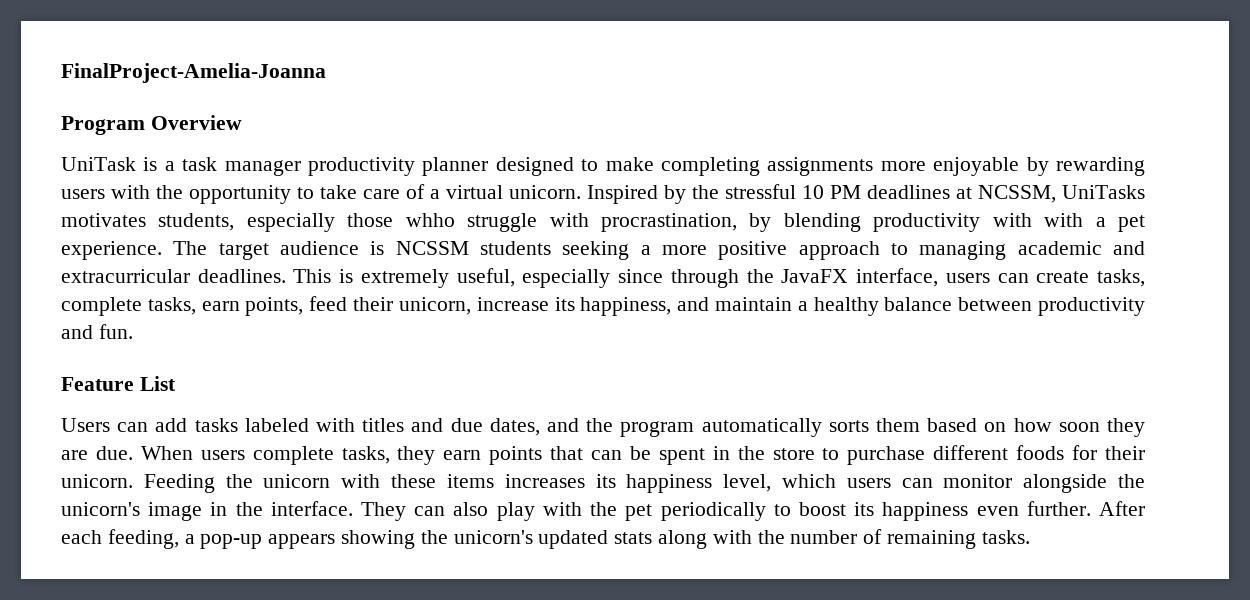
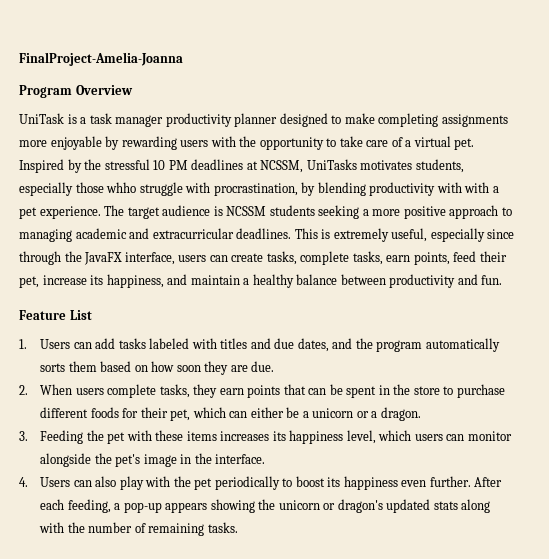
[509,185,581,199] unicorn. -> [454,138,475,150] pet.
[398,297,471,315] unicorn, -> [19,276,39,288] pet,
(176, 383) none -> [19,339,27,349] 1.
(133, 453) none -> [19,385,28,395] // 2.
[61,474,133,488] unicorn. -> [170,407,421,421] [19,431,28,441] pet, which can either be a unicorn or a dragon. // 3.
[263,474,331,488] unicorn -> [107,432,126,444] pet
[61,502,140,516] unicorn's -> [115,454,141,467] pet's
[361,502,407,521] They -> [19,477,71,487] // 4. Users
[453,530,533,544] unicorn's -> [278,499,383,513] unicorn or dragon's

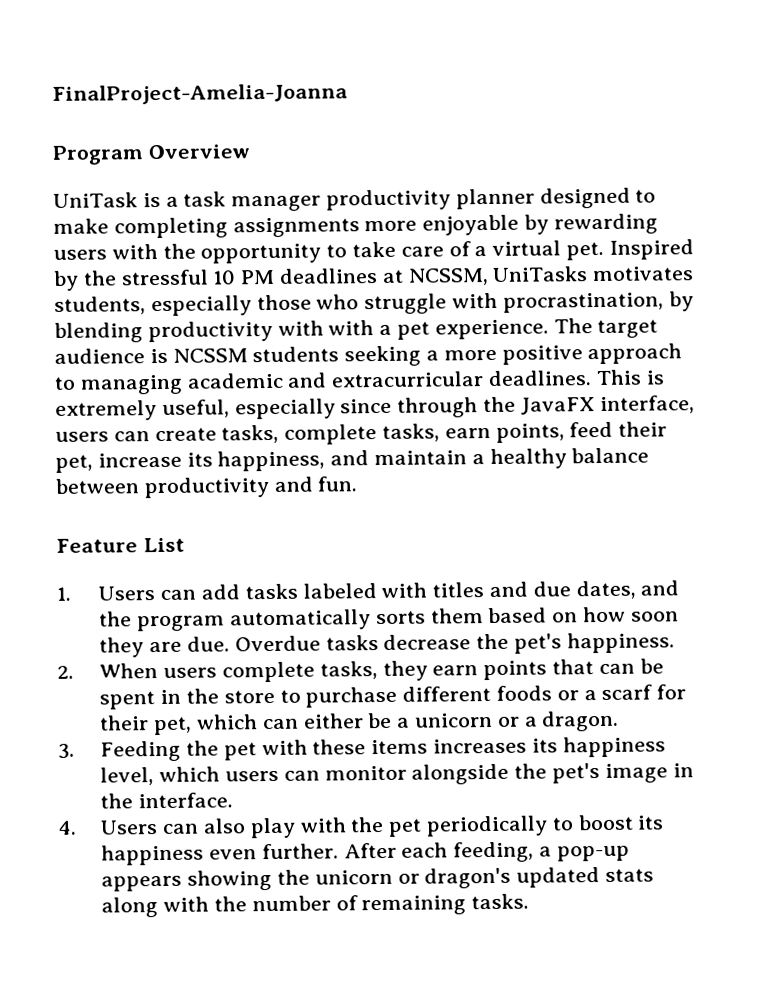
[106,182,137,193] whho -> [316,294,360,310] who
(275, 366) none -> [234,632,675,654] Overdue tasks decrease the pet's happiness.
(119, 412) none -> [556,684,653,701] or a scarf

